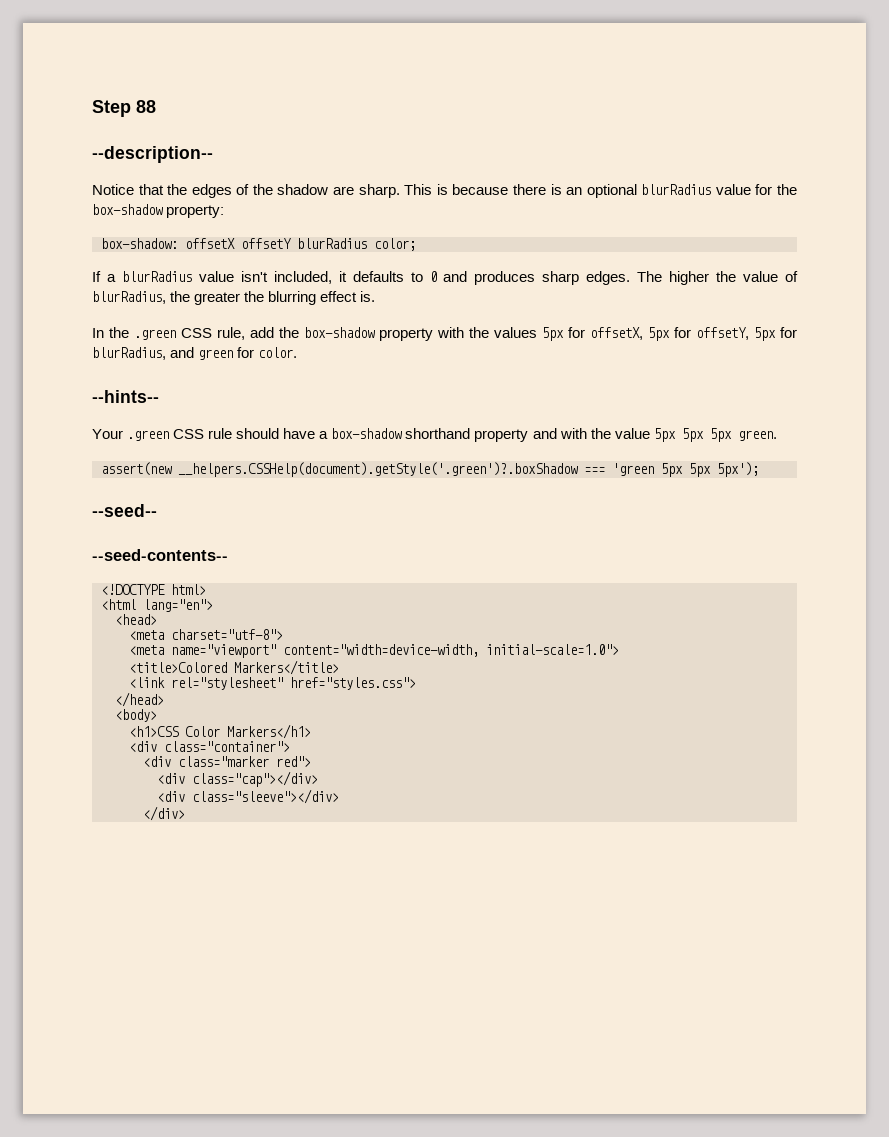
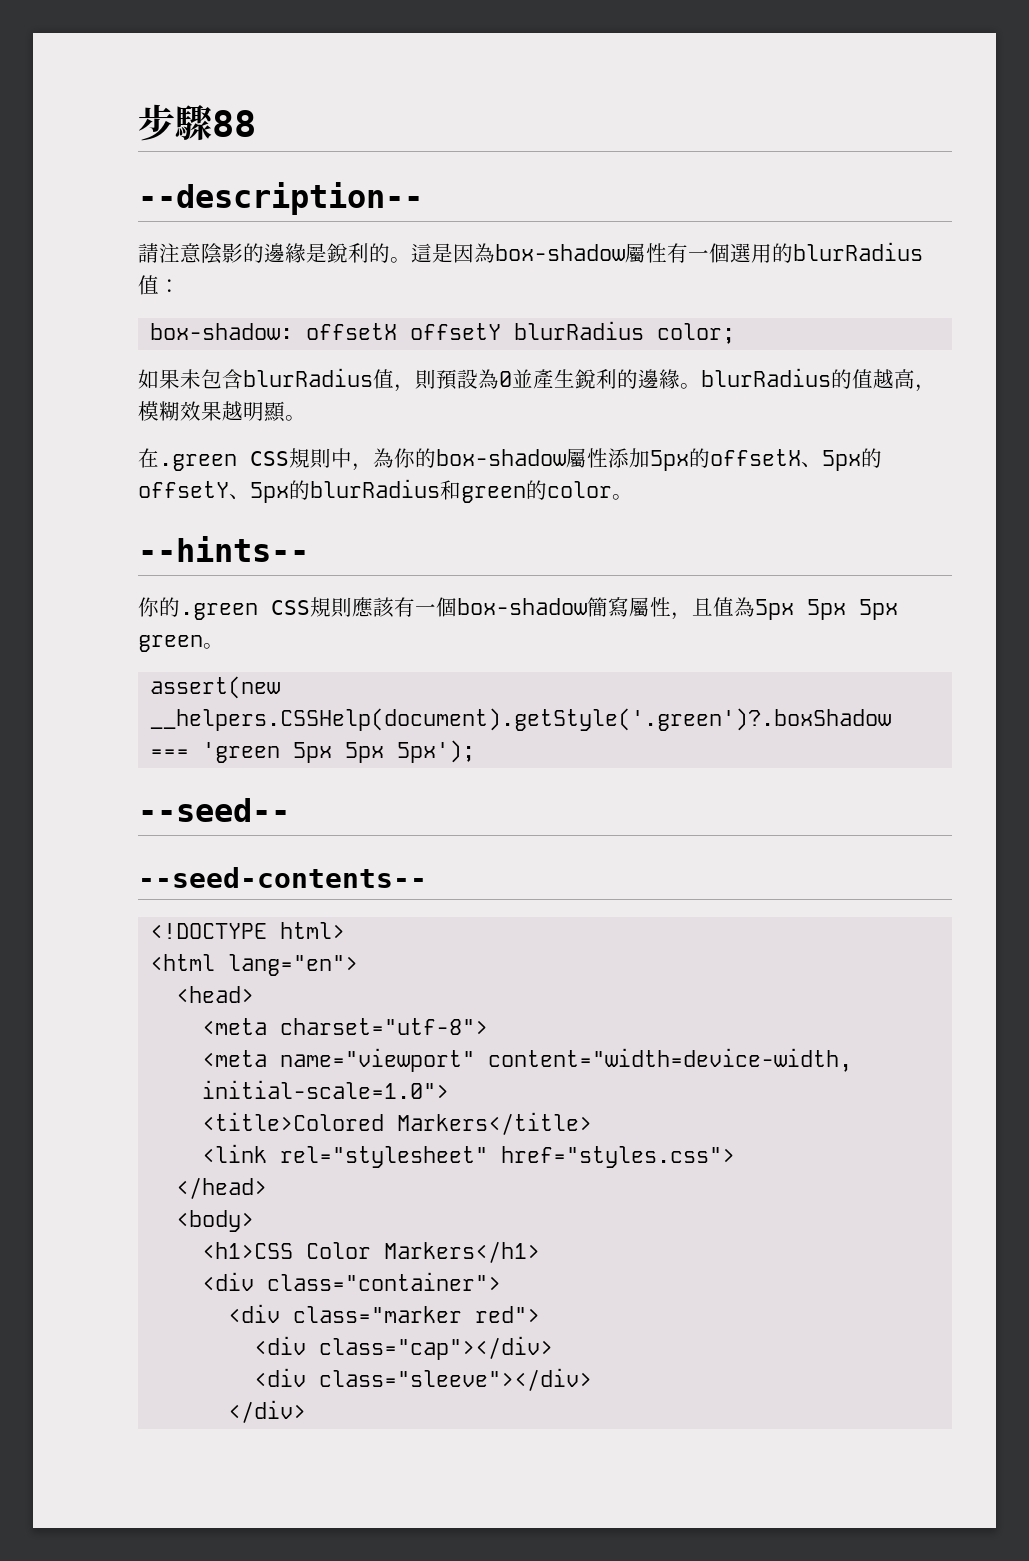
[92,100,131,117] Step -> [138,104,213,141] 步驟
[92,184,797,198] [92,204,225,218] Notice that the edges of the shadow are sharp. This is because there is an optional blurRadius value for the box-shadow property: -> [138,242,923,264] [138,275,180,295] 請注意陰影的邊緣是銳利的。這是因為box-shadow屬性有一個選用的blurRadius值：
[92,271,799,285] [92,291,376,305] [92,327,797,341] [92,347,298,360] If a blurRadius value isn't included, it defaults to 0 and produces sharp edges. The higher the value of blurRadius, the greater the blurring effect is. // In the .green CSS rule, add the box-shadow property with the values 5px for offsetX, 5px for offsetY, 5px for blurRadius, and green for color. -> [138,368,936,392] [138,401,306,422] [138,448,882,471] [138,479,633,503] 如果未包含blurRadius值，則預設為0並產生銳利的邊緣。blurRadius的值越高，模糊效果越明顯。 // 在.green CSS規則中，為你的box-shadow屬性添加5px的offsetX、5px的offsetY、5px的blurRadius和green的color。
[92,428,650,442] Your .green CSS rule should have a box-shadow shorthand property and with the value -> [138,597,755,620] 你的.green CSS規則應該有一個box-shadow簡寫屬性，且值為
[737,430,777,441] green. -> [138,635,224,652] green。

